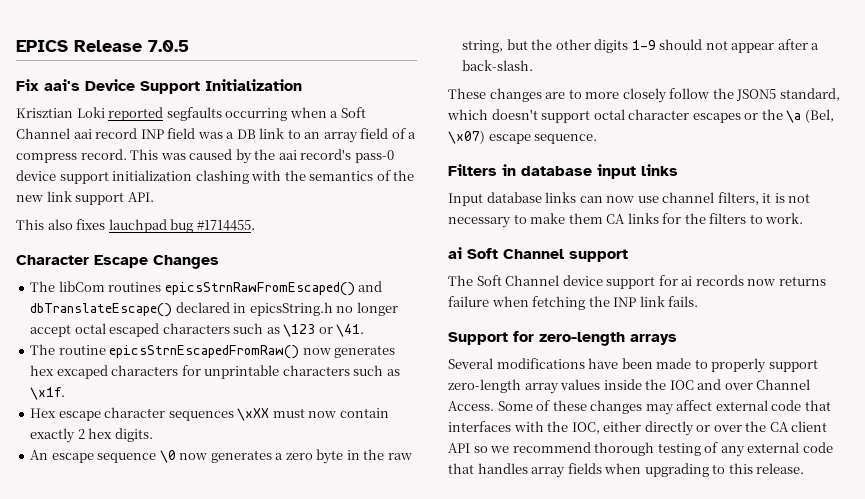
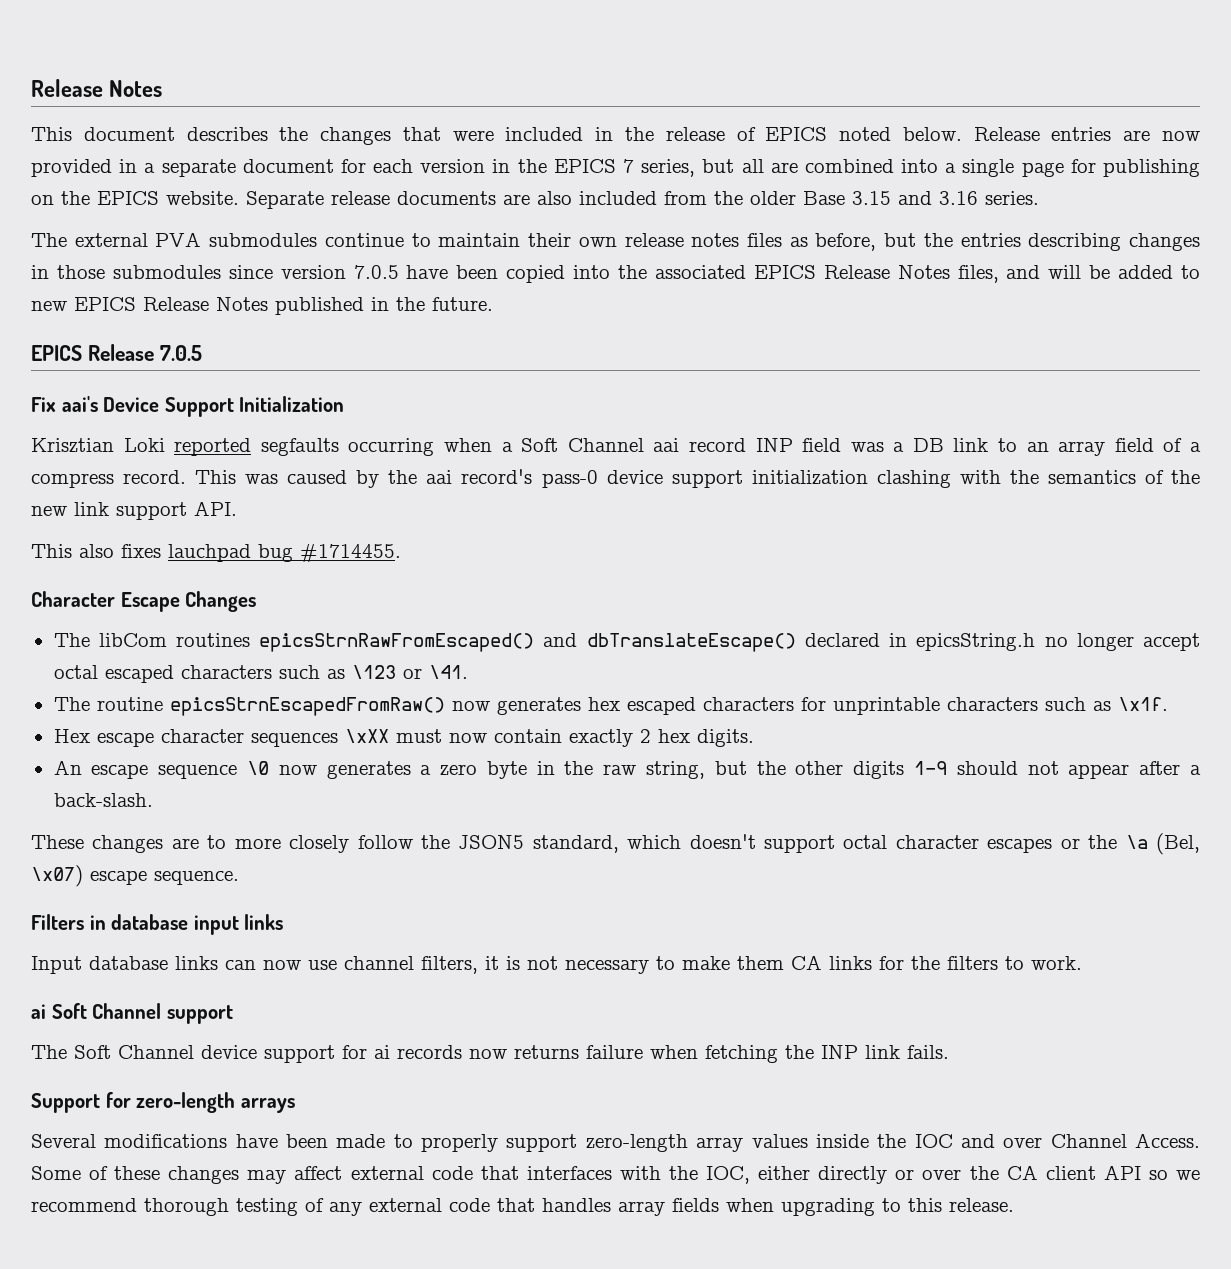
(16, 46) none -> [31,79,163,97] [31,127,1201,145] [31,159,1200,177] [31,191,1039,209] [31,232,1200,251] [31,265,1200,283] [31,297,493,315] Release Notes // This document describes the changes that were included in the release of EPICS noted below. Release entries are now provided in a separate document for each version in the EPICS 7 series, but all are combined into a single page for publishing on the EPICS website. Separate release documents are also included from the older Base 3.15 and 3.16 series. // The external PVA submodules continue to maintain their own release notes files as before, but the entries describing changes in those submodules since version 7.0.5 have been copied into the associated EPICS Release Notes files, and will be added to new EPICS Release Notes published in the future. //
[56,365,108,379] excaped -> [626,697,696,715] escaped

